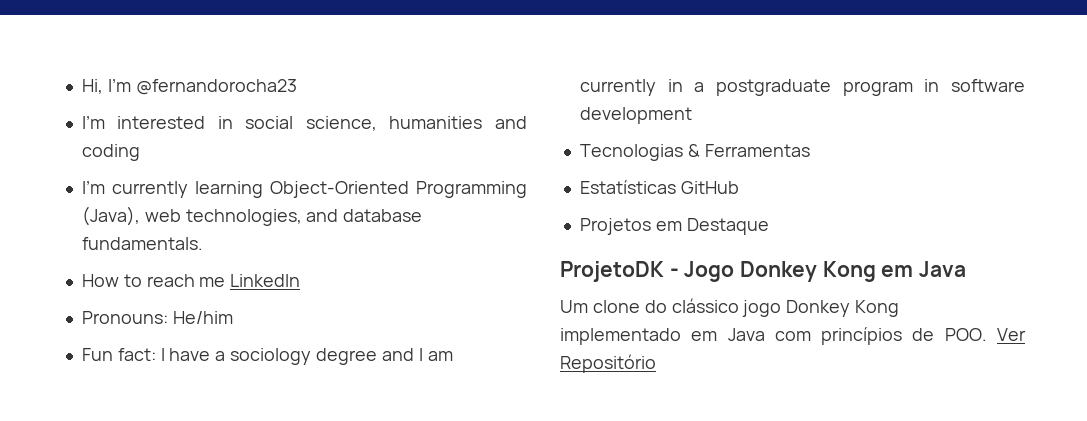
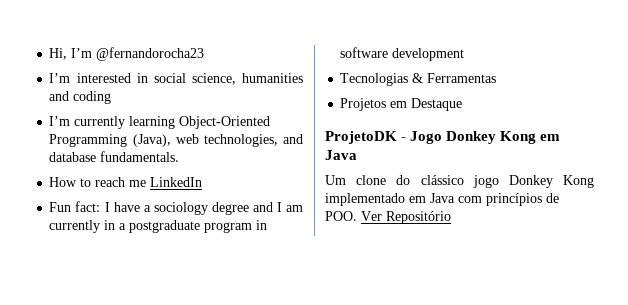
[81,311,233,324] // Pronouns: He/him -> (203, 182) none
[579,180,739,194] // Estatísticas GitHub -> (497, 78) none

